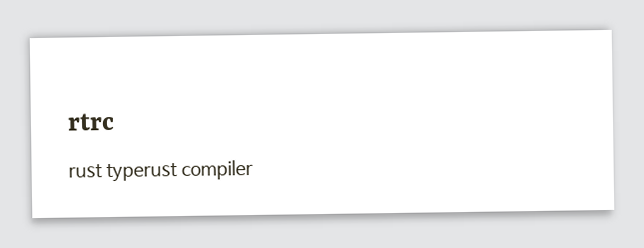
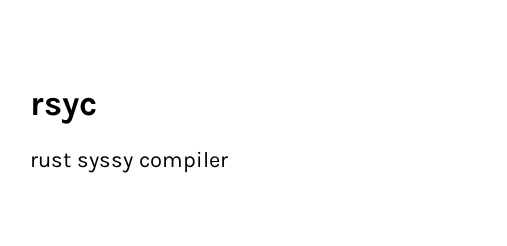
[67,112,115,131] rtrc -> [30,97,97,124] rsyc
[105,163,178,183] typerust -> [76,156,133,173] syssy

